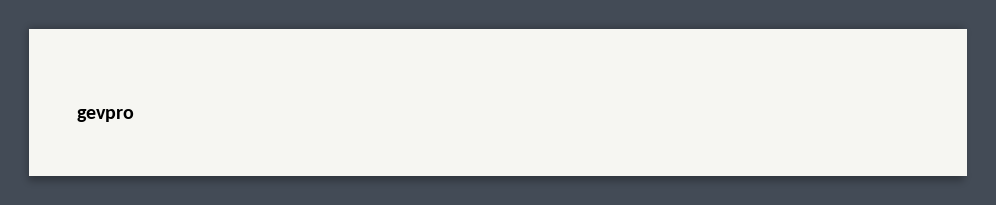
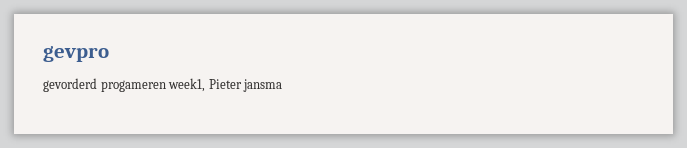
(134, 115) none -> [43,78,283,92] // gevorderd progameren week1, Pieter jansma

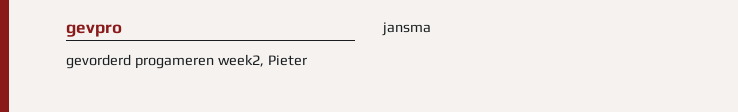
[168,78,206,92] week1, -> [217,54,264,67] week2,

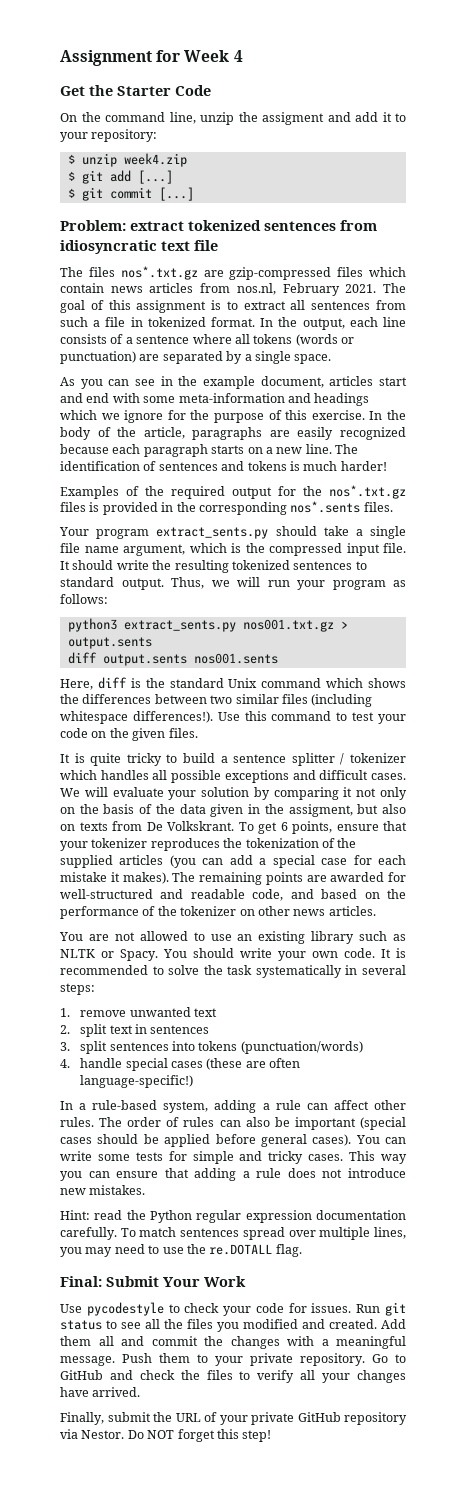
[66,24,122,37] [66,54,307,69] [382,22,431,36] gevpro // gevorderd progameren week2, Pieter jansma -> [60,50,243,66] [60,85,211,96] [60,112,406,125] [60,129,158,142] [67,153,187,167] [67,170,173,184] [67,187,194,201] [60,220,377,231] [60,240,218,254] [60,266,406,280] [60,283,407,296] [60,300,406,313] [60,317,406,330] [60,334,354,346] [60,351,332,364] [60,376,407,389] [60,393,370,406] [60,410,406,423] [60,427,406,440] [60,444,358,457] [60,461,387,471] [60,485,406,499] [60,501,393,515] [59,526,407,539] [60,543,406,556] [60,560,367,573] [60,577,406,590] [60,594,108,604] [67,618,348,632] [67,637,152,649] [67,652,278,666] [60,677,406,690] [60,694,373,707] [60,711,406,724] [60,728,198,741] [60,753,406,766] [60,770,406,783] [60,787,407,800] [60,804,406,817] [60,821,407,834] [60,838,357,851] [60,855,407,868] [60,872,406,885] [60,889,406,901] [60,906,376,919] [59,931,406,944] [60,948,406,961] [60,965,406,978] [60,983,95,995] [60,1007,218,1017] [60,1024,210,1037] [60,1041,363,1054] [60,1058,301,1071] [80,1075,194,1088] [60,1100,406,1113] [60,1117,406,1130] [60,1134,406,1147] [60,1151,407,1164] [60,1168,406,1181] [60,1185,146,1195] [60,1210,406,1223] [60,1227,406,1240] [60,1244,302,1257] [60,1276,246,1287] [60,1302,406,1316] [60,1319,406,1332] [60,1336,406,1349] [60,1353,406,1366] [60,1370,406,1383] [60,1387,141,1397] [60,1412,407,1425] [60,1429,272,1442] Assignment for Week 4 // Get the Starter Code // On the command line, unzip the assigment and add it to your repository: // $ unzip week4.zip // $ git add [...] // $ git commit [...] // Problem: extract tokenized sentences from idiosyncratic text file // The files nos*.txt.gz are gzip-compressed files which contain news articles from nos.nl, February 2021. The goal of this assignment is to extract all sentences from such a file in tokenized format. In the output, each line consists of a sentence where all tokens (words or punctuation) are separated by a single space. // As you can see in the example document, articles start and end with some meta-information and headings which we ignore for the purpose of this exercise. In the body of the article, paragraphs are easily recognized because each paragraph starts on a new line. The identification of sentences and tokens is much harder! // Examples of the required output for the nos*.txt.gz files is provided in the corresponding nos*.sents files. // Your program extract_sents.py should take a single file name argument, which is the compressed input file. It should write the resulting tokenized sentences to standard output. Thus, we will run your program as follows: // python3 extract_sents.py nos001.txt.gz > output.sents // diff output.sents nos001.sents // Here, diff is the standard Unix command which shows the differences between two similar files (including whitespace differences!). Use this command to test your code on the given files. // It is quite tricky to build a sentence splitter / tokenizer which handles all possible exceptions and difficult cases. We will evaluate your solution by comparing it not only on the basis of the data given in the assigment, but also on texts from De Volkskrant. To get 6 points, ensure that your tokenizer reproduces the tokenization of the supplied articles (you can add a special case for each mistake it makes). The remaining points are awarded for well-structured and readable code, and based on the performance of the tokenizer on other news articles. // You are not allowed to use an existing library such as NLTK or Spacy. You should write your own code. It is recommended to solve the task systematically in several steps: // 1. remove unwanted text // 2. split text in sentences // 3. split sentences into tokens (punctuation/words) // 4. handle special cases (these are often language-specific!) // In a rule-based system, adding a rule can affect other rules. The order of rules can also be important (special cases should be applied before general cases). You can write some tests for simple and tricky cases. This way you can ensure that adding a rule does not introduce new mistakes. // Hint: read the Python regular expression documentation carefully. To match sentences spread over multiple lines, you may need to use the re.DOTALL flag. // Final: Submit Your Work // Use pycodestyle to check your code for issues. Run git status to see all the files you modified and created. Add them all and commit the changes with a meaningful message. Push them to your private repository. Go to GitHub and check the files to verify all your changes have arrived. // Finally, submit the URL of your private GitHub repository via Nestor. Do NOT forget this step!

